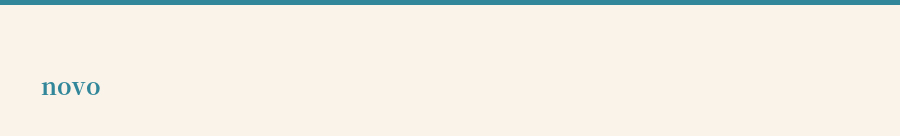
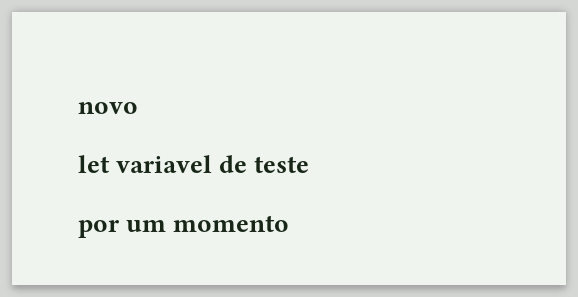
(101, 88) none -> [78,155,310,173] [78,215,290,238] // let variavel de teste // por um momento

